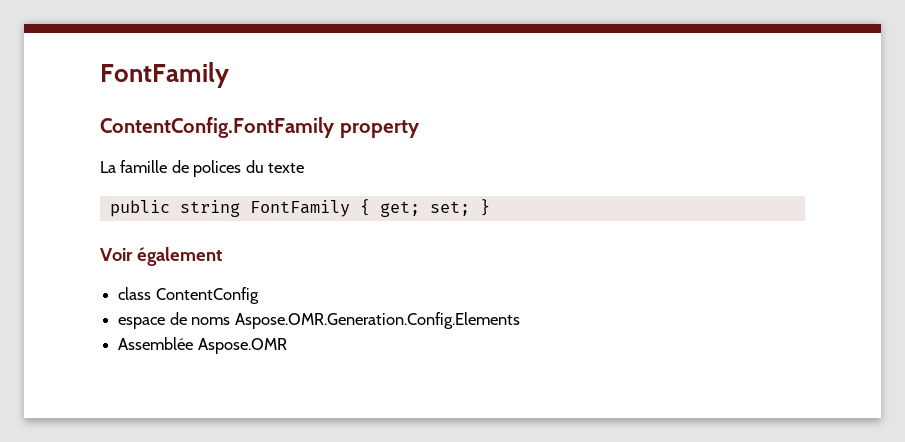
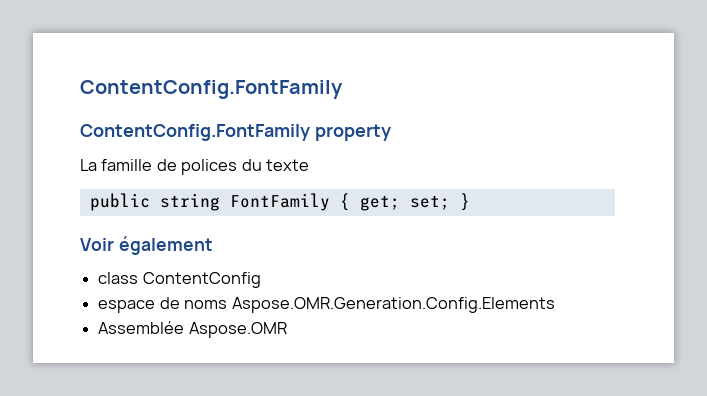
[100,62,229,88] FontFamily -> [80,80,343,99] ContentConfig.FontFamily

